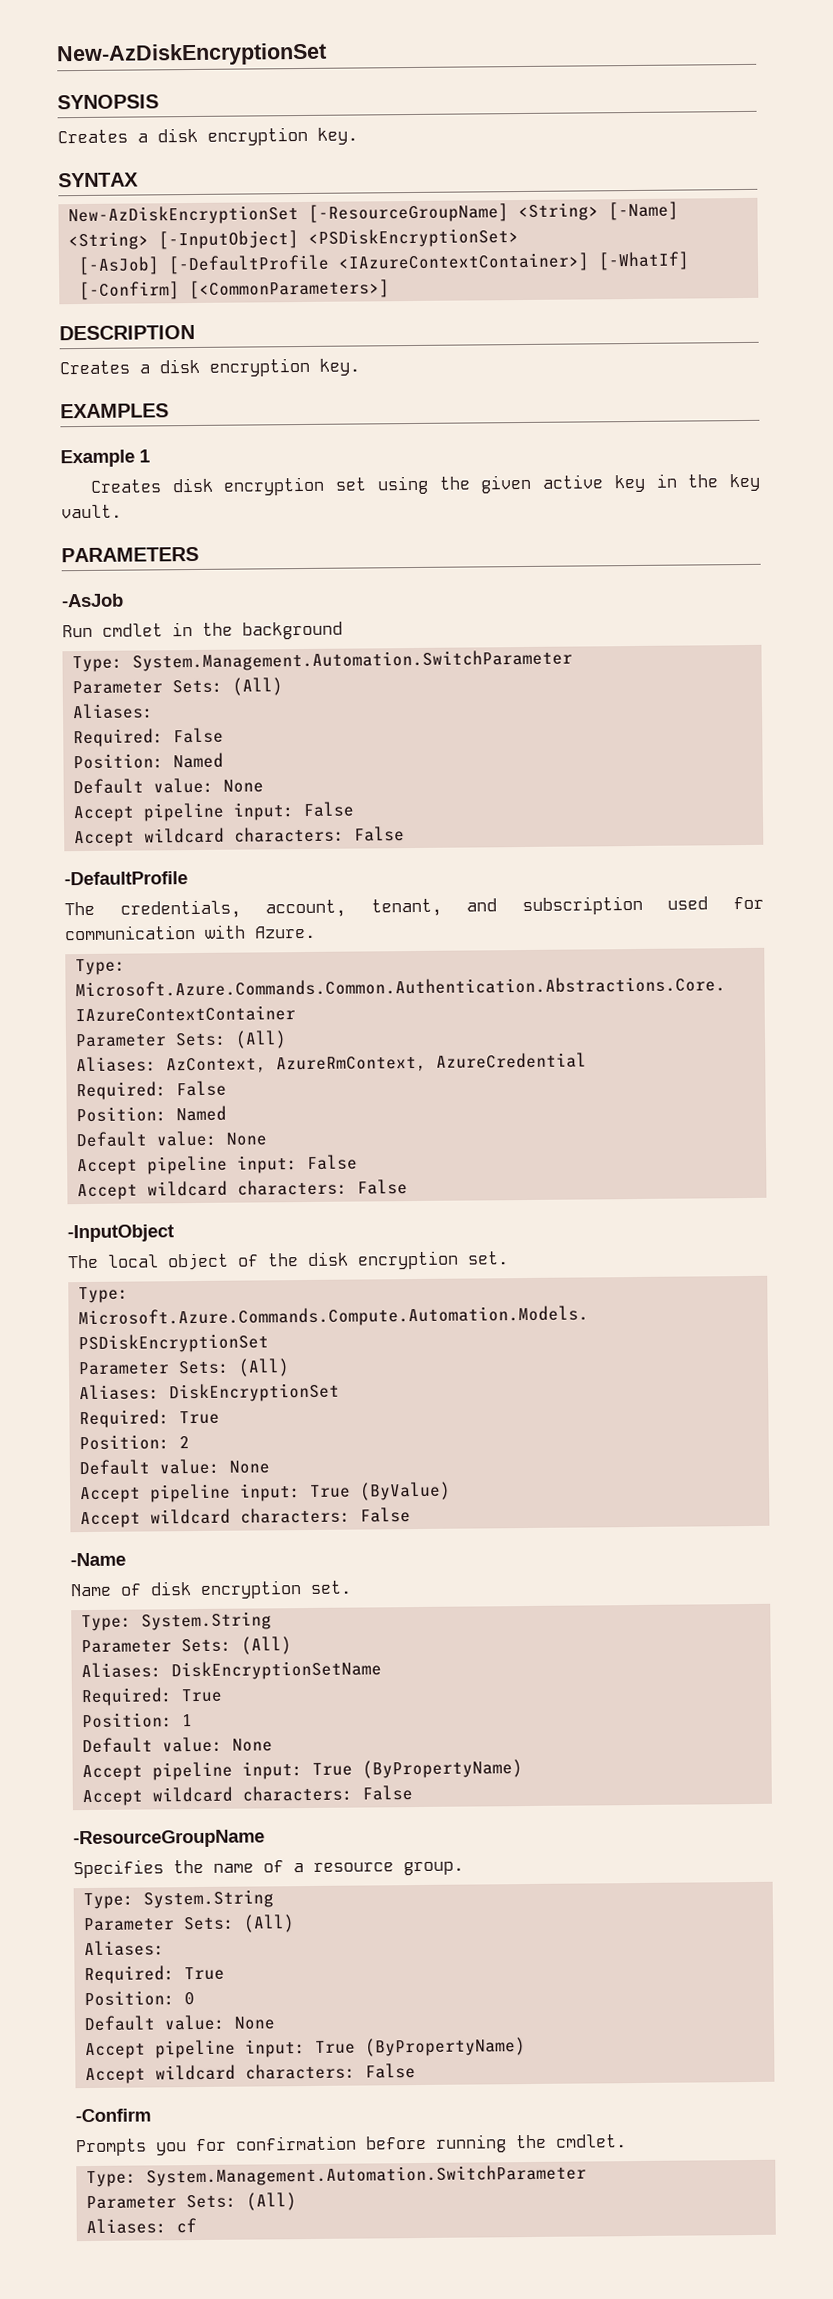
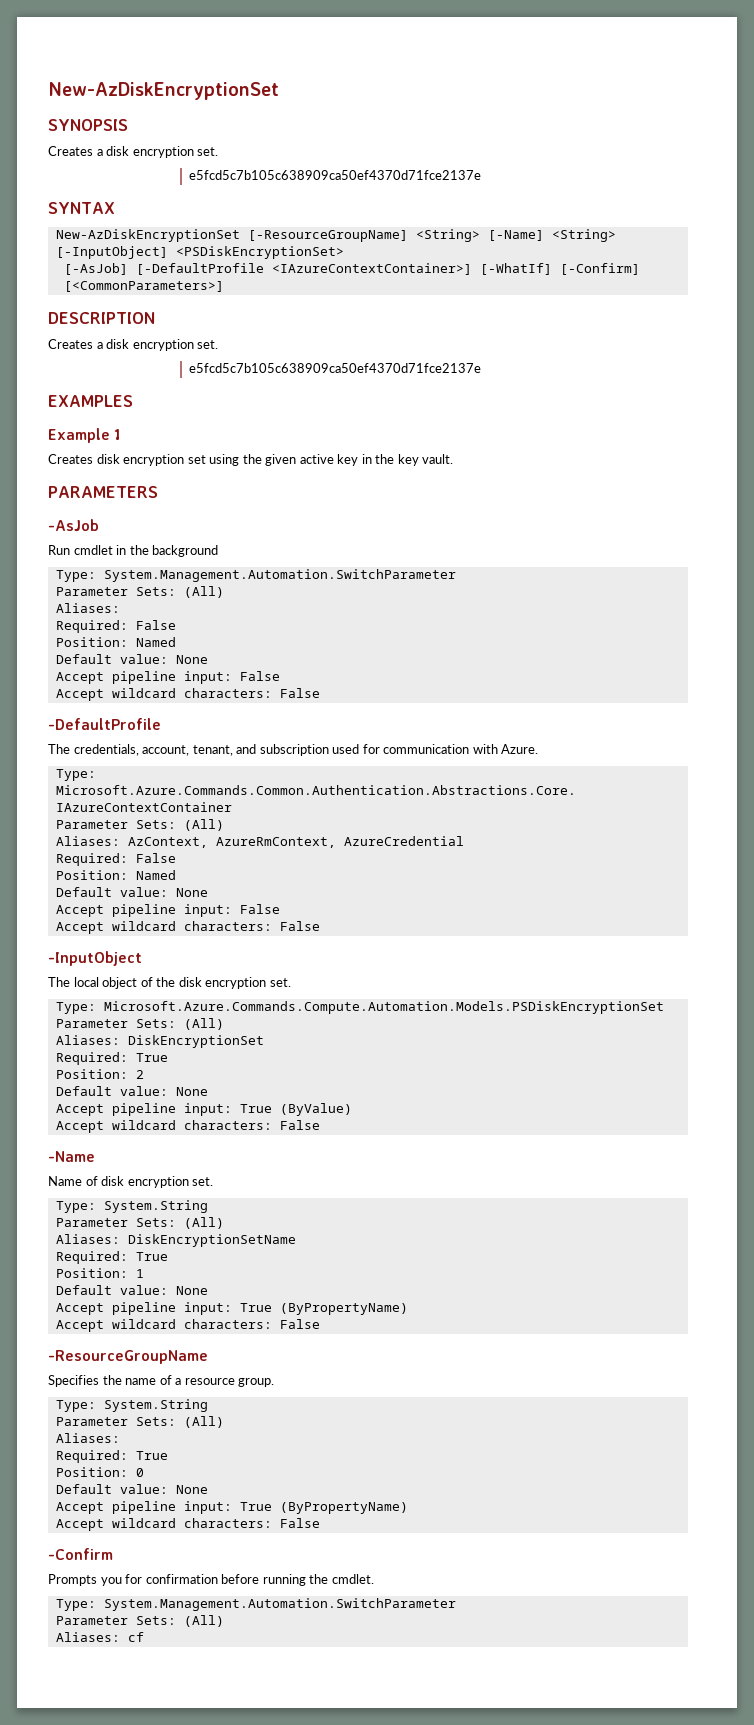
[317,127,358,145] key. -> [197,147,219,156] [188,170,481,180] set. // e5fcd5c7b105c638909ca50ef4370d71fce2137e
[319,358,360,376] key. -> [197,340,219,349] [188,363,481,373] set. // e5fcd5c7b105c638909ca50ef4370d71fce2137e

